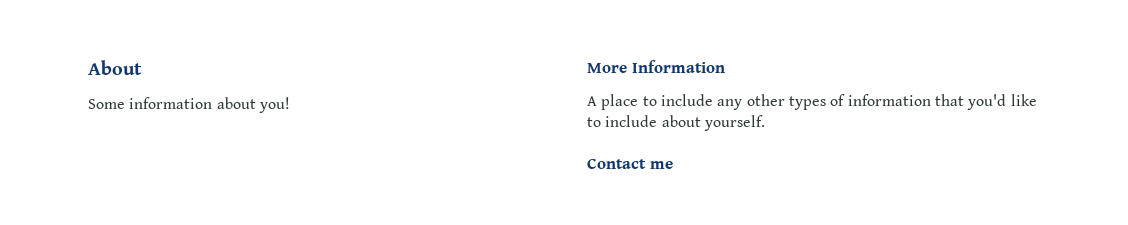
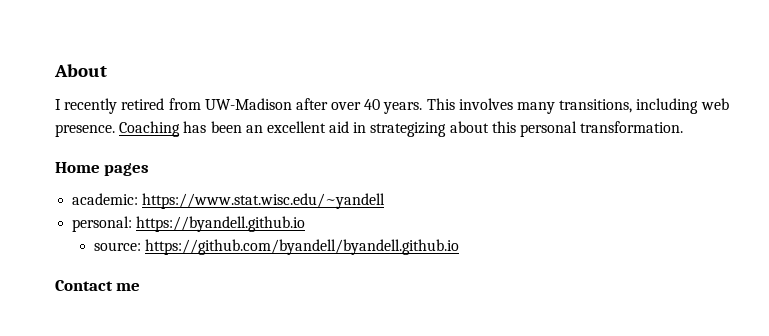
[88,97,290,113] [587,60,725,73] [587,94,1037,110] [587,115,765,131] Some information about you! // More Information // A place to include any other types of information that you'd like to include about yourself. -> [55,98,729,114] [55,121,684,137] [55,162,150,176] [72,193,386,209] [72,216,306,232] [94,239,460,255] I recently retired from UW-Madison after over 40 years. This involves many transitions, including web presence. Coaching has been an excellent aid in strategizing about this personal transformation. // Home pages // academic: https://www.stat.wisc.edu/~yandell // personal: https://byandell.github.io // source: https://github.com/byandell/byandell.github.io

